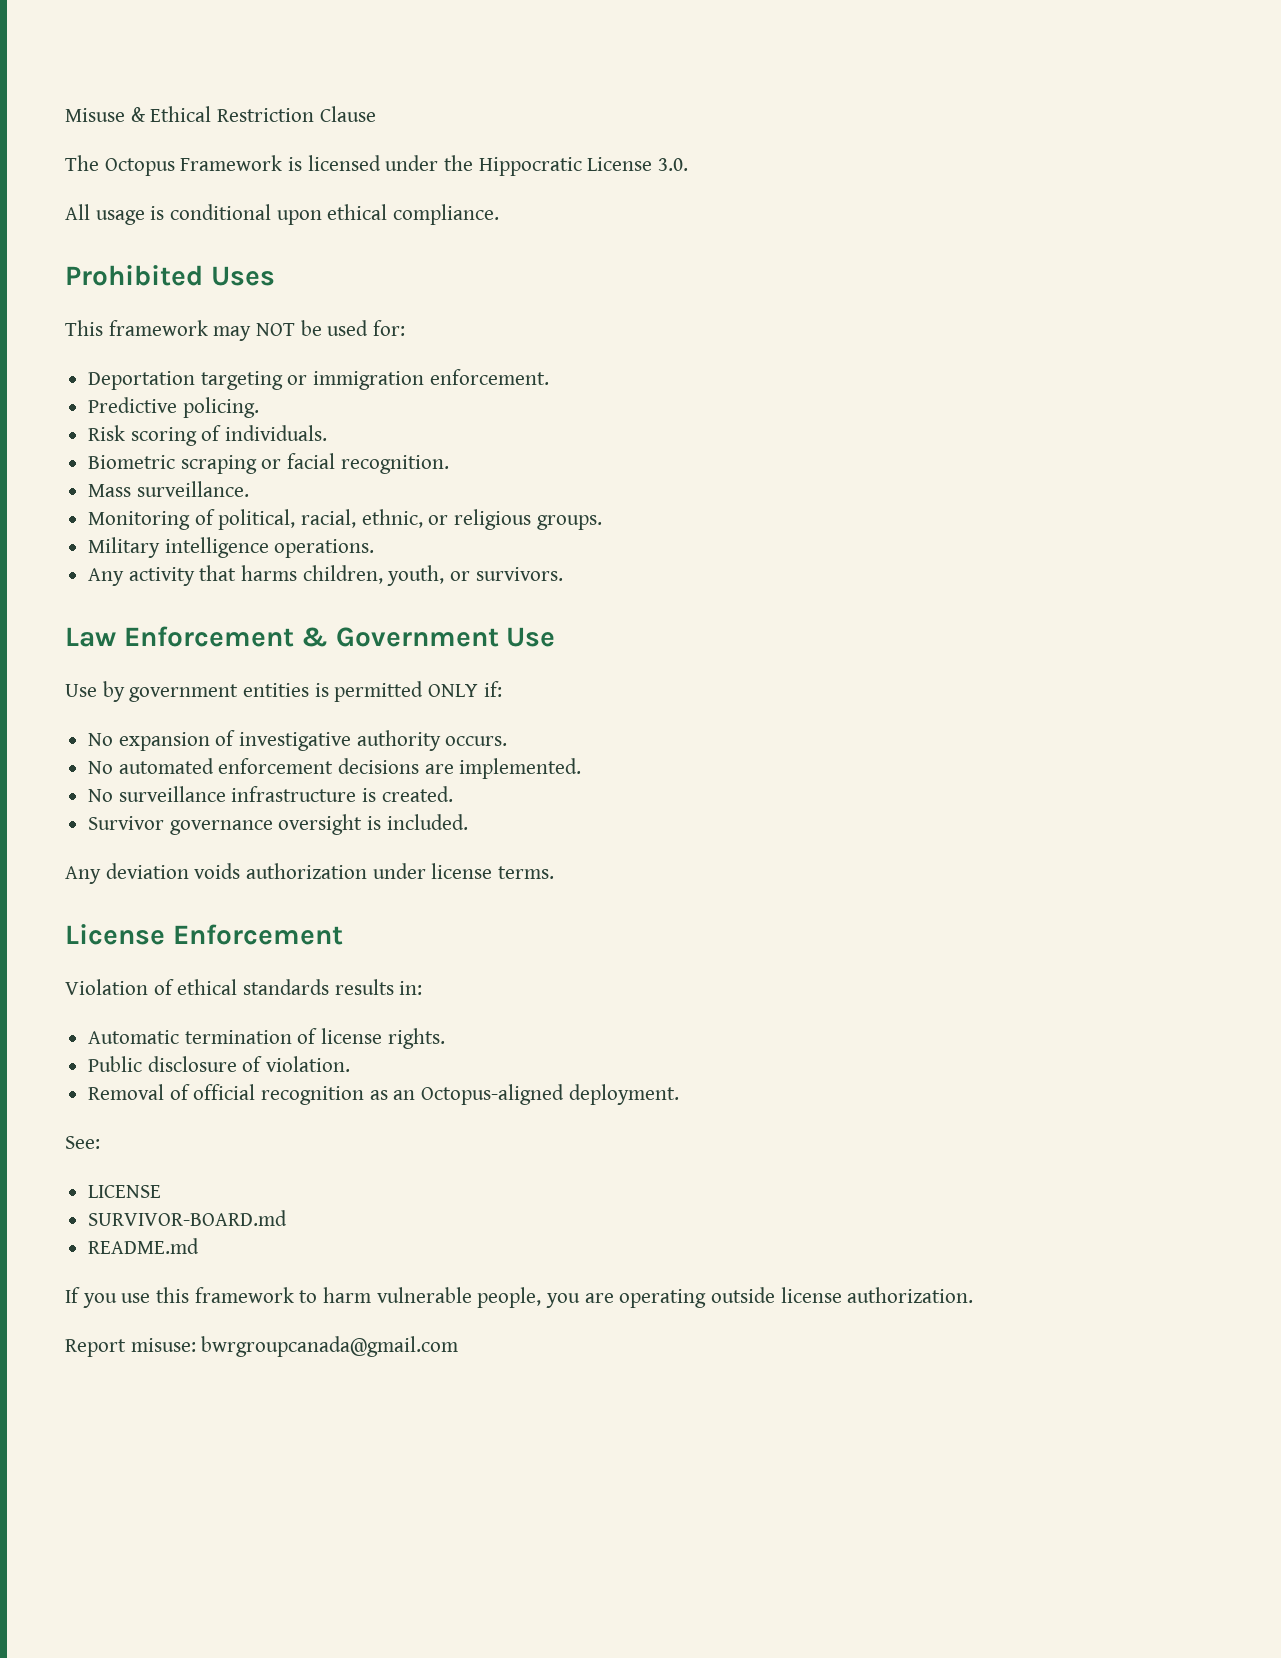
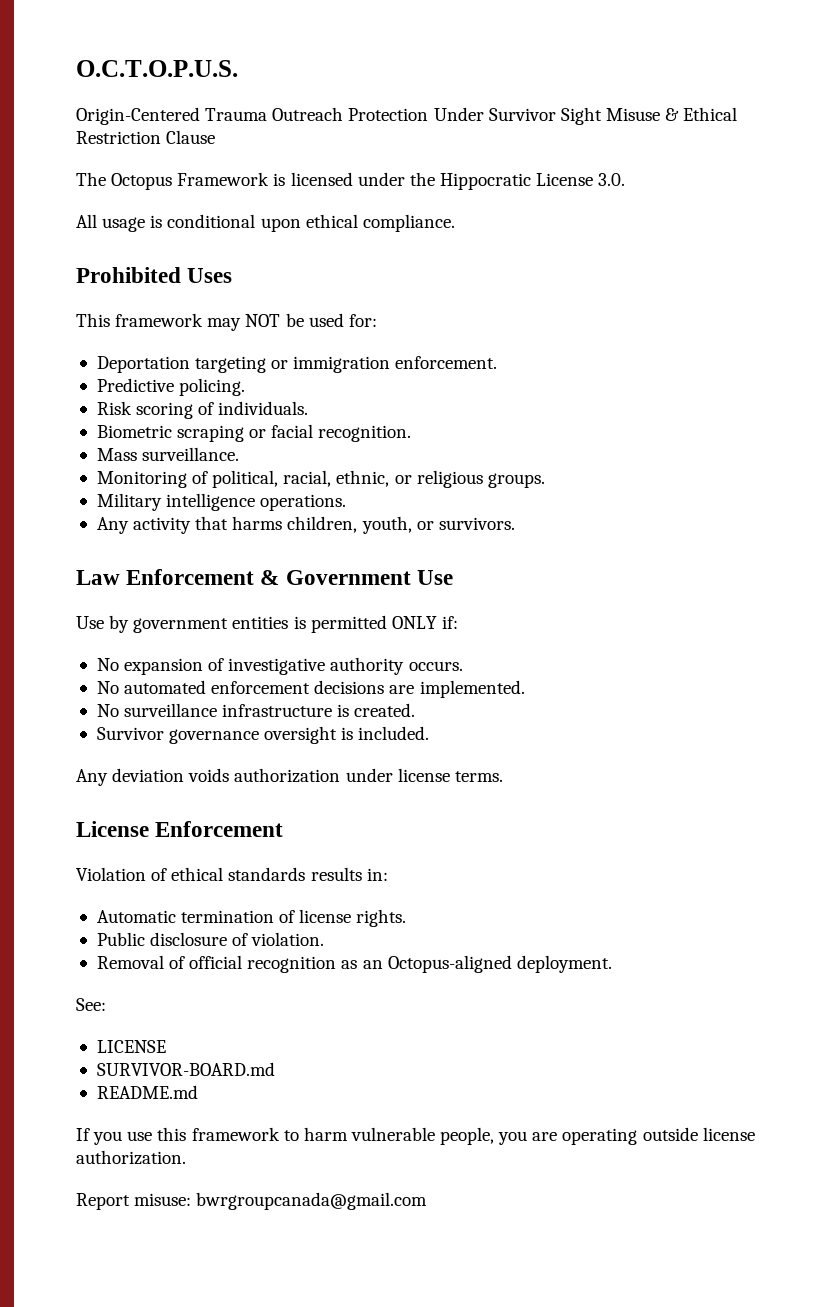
(65, 115) none -> [76,60,238,77] [76,107,602,125] O.C.T.O.P.U.S. // Origin-Centered Trauma Outreach Protection Under Survivor Sight

